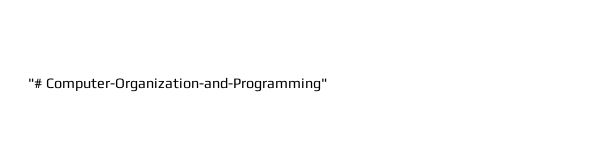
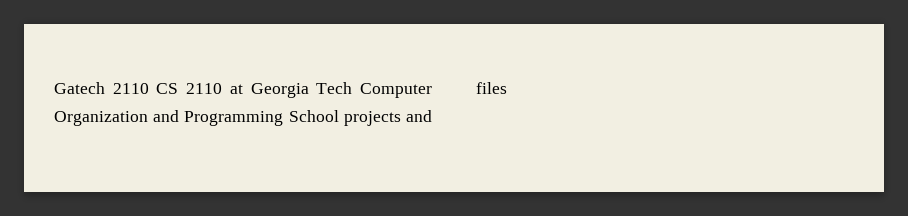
[28,77,327,92] "# Computer-Organization-and-Programming" -> [54,82,433,98] [54,110,432,126] [476,82,507,94] Gatech 2110 CS 2110 at Georgia Tech Computer Organization and Programming School projects and files

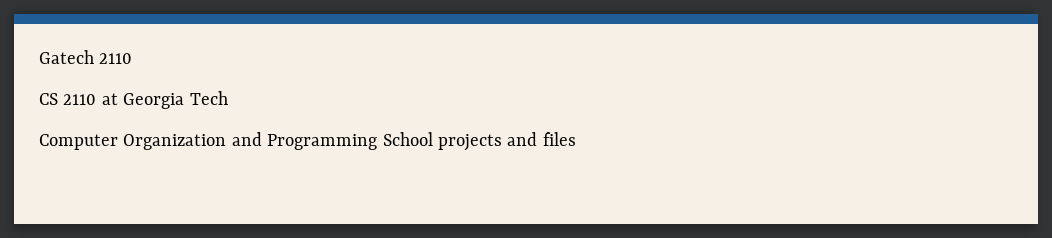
(149, 88) none -> (133, 58) //
(353, 88) none -> (228, 98) //

